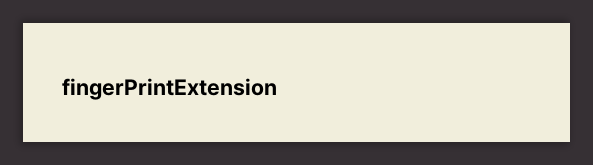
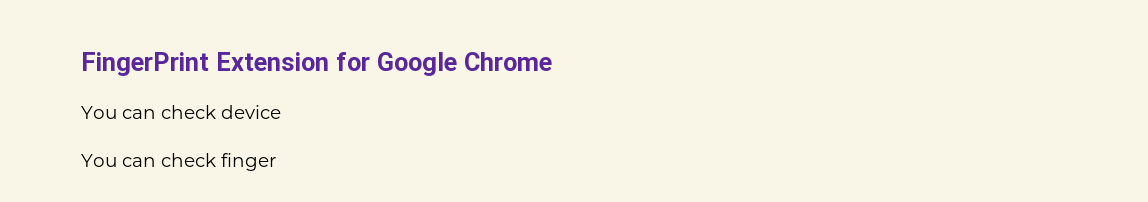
[62,78,277,100] fingerPrintExtension -> [81,52,552,76] [81,105,281,119] [81,153,276,171] FingerPrint Extension for Google Chrome // You can check device // You can check finger

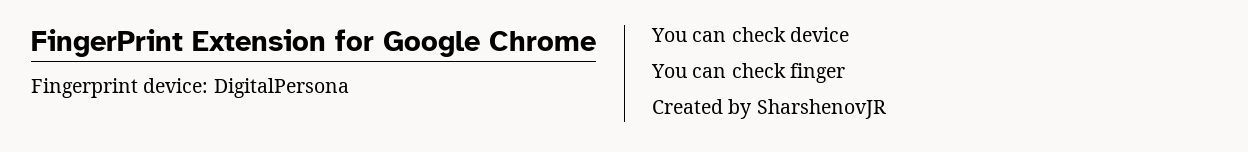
(552, 61) none -> [31,78,349,98] // Fingerprint device: DigitalPersona
(276, 162) none -> [652,99,886,119] // Created by SharshenovJR

